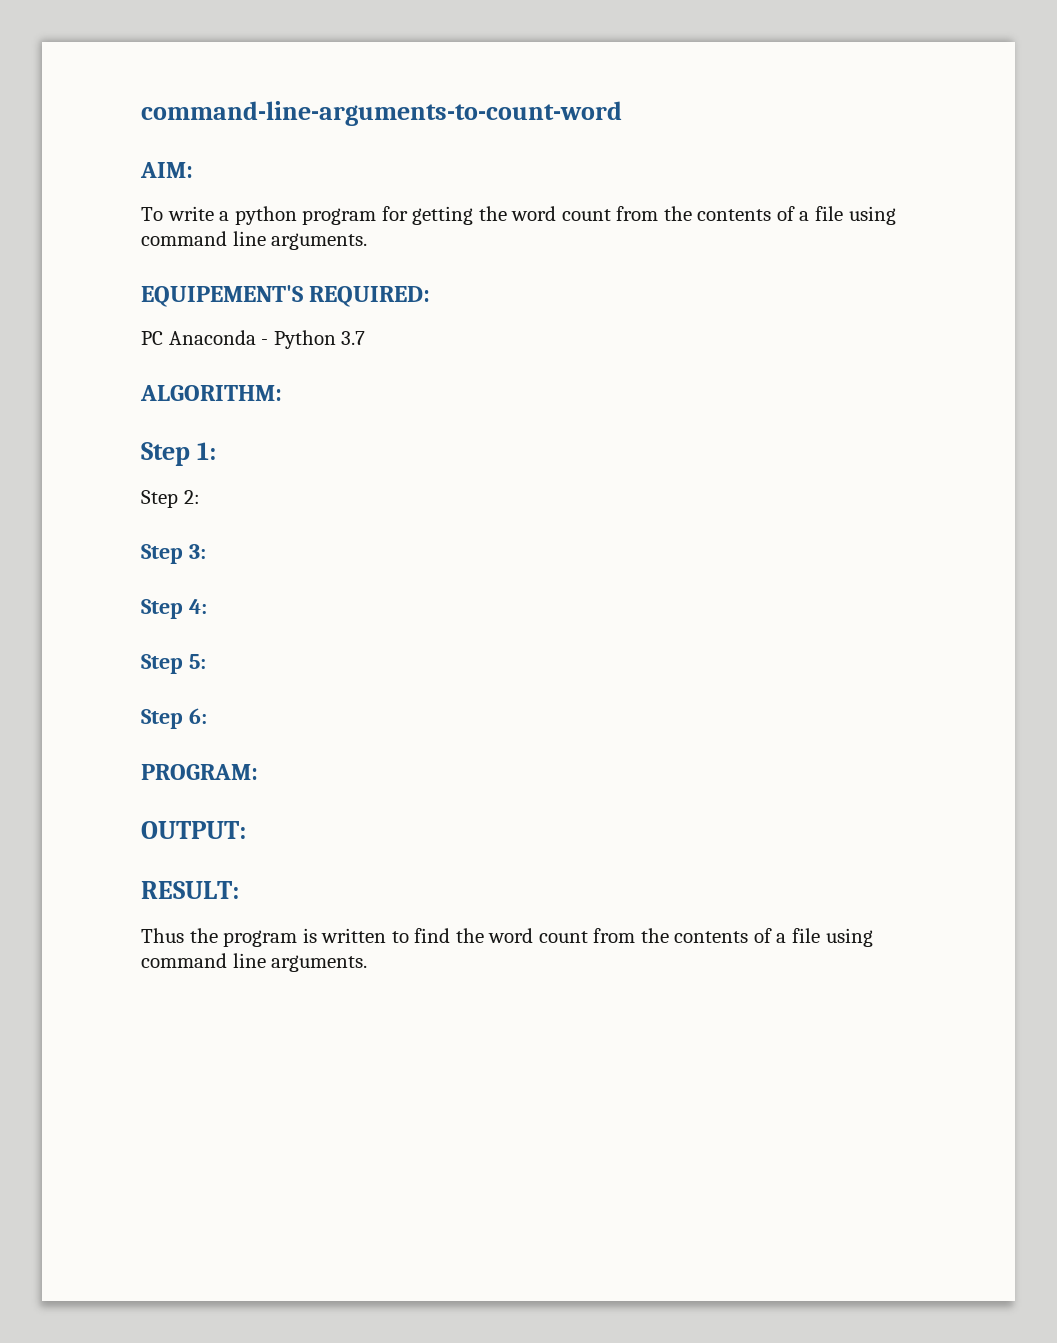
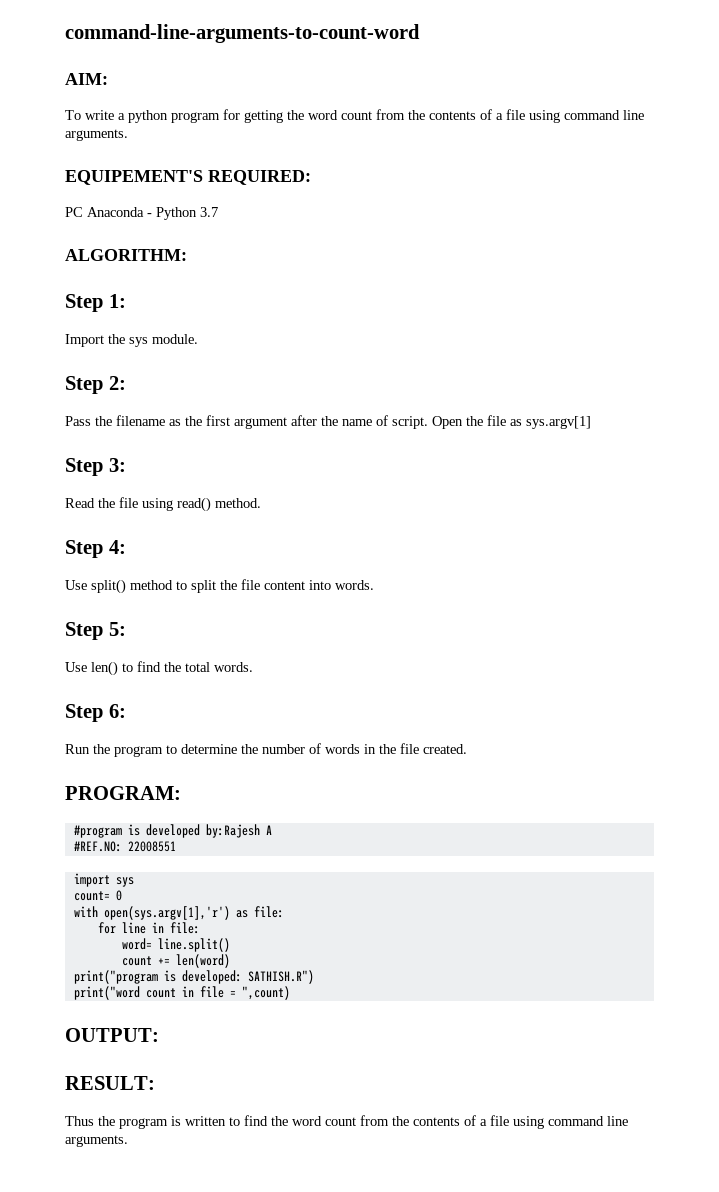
[141,490,200,508] [141,544,206,564] [141,599,207,619] [141,654,206,674] [141,708,207,729] [141,764,258,780] Step 2: // Step 3: // Step 4: // Step 5: // Step 6: // PROGRAM: -> [65,334,198,347] [65,376,126,394] [65,415,591,429] [65,458,126,476] [65,497,261,512] [65,540,126,558] [65,579,374,594] [65,622,126,640] [65,661,253,676] [65,704,126,722] [65,743,467,757] [65,786,181,800] [73,824,272,838] [73,841,176,852] [73,873,134,887] [73,890,122,901] [73,906,284,920] [97,922,200,934] [121,938,230,952] [121,954,230,968] [73,970,314,984] [73,986,290,1000] Import the sys module. // Step 2: // Pass the filename as the first argument after the name of script. Open the file as sys.argv[1] // Step 3: // Read the file using read() method. // Step 4: // Use split() method to split the file content into words. // Step 5: // Use len() to find the total words. // Step 6: // Run the program to determine the number of words in the file created. // PROGRAM: // #program is developed by:Rajesh A // #REF.NO: 22008551 // import sys // count= 0 // with open(sys.argv[1],'r') as file: // for line in file: // word= line.split() // count += len(word) // print("program is developed: SATHISH.R") // print("word count in file = ",count)

